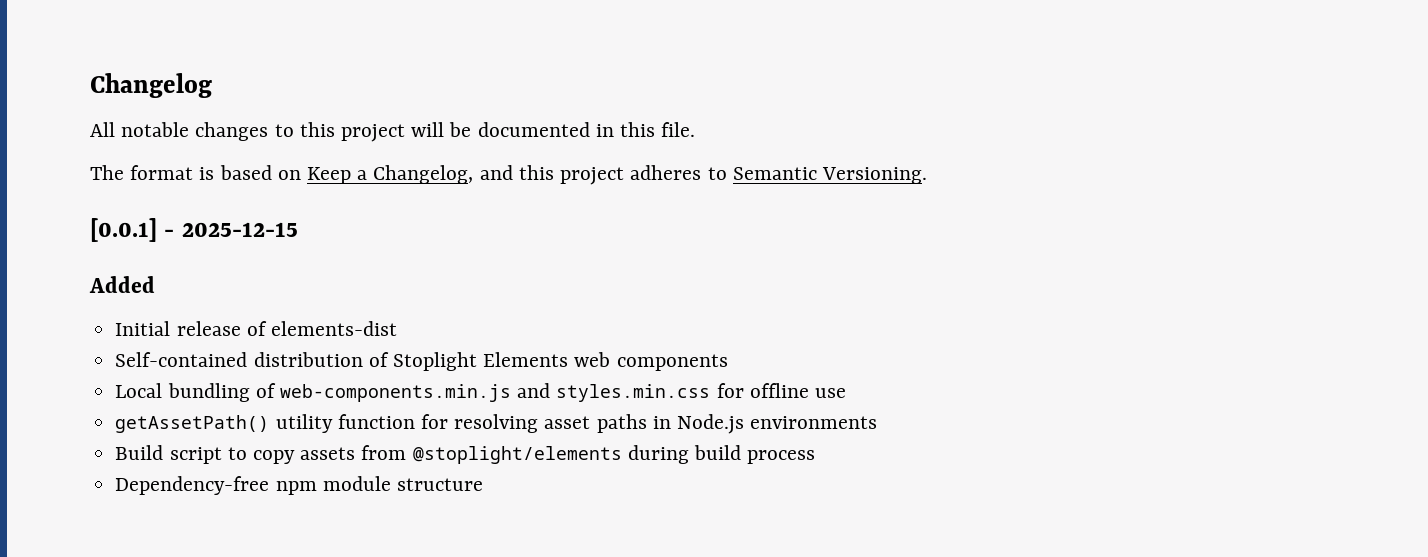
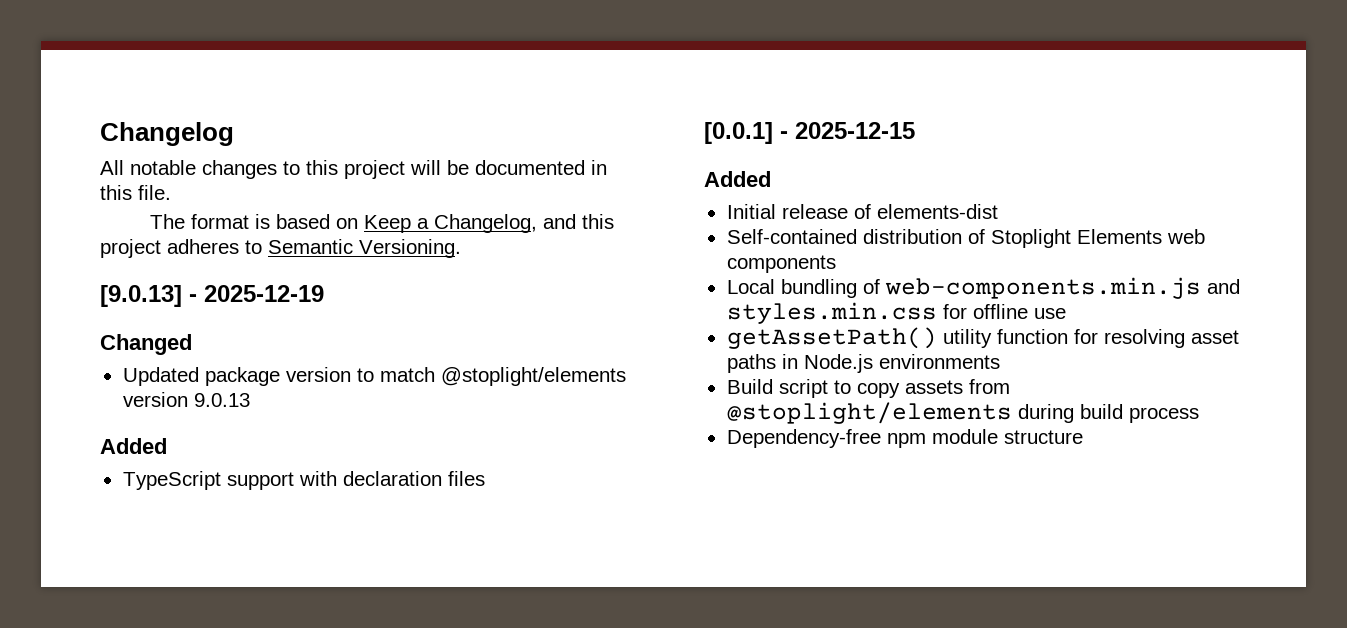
(927, 175) none -> [100,285,324,307] [100,334,192,355] [122,367,626,386] [122,392,250,407] [100,438,167,454] [122,471,485,490] // [9.0.13] - 2025-12-19 // Changed // Updated package version to match @stoplight/elements version 9.0.13 // Added // TypeScript support with declaration files

